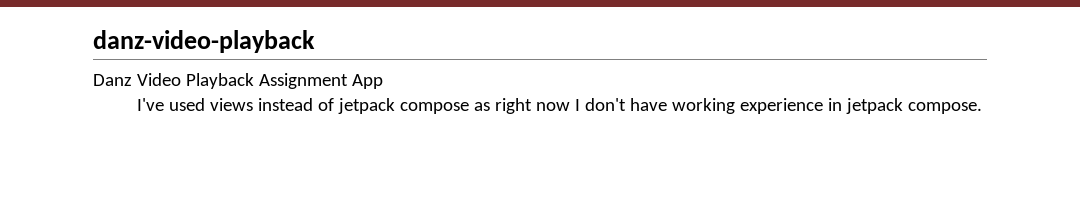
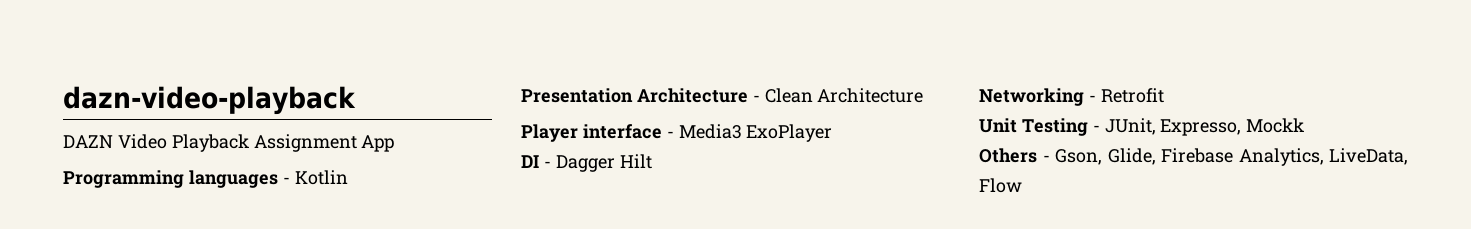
[93,30,315,53] [93,74,132,86] danz-video-playback // Danz -> [63,86,356,115] [63,135,113,148] dazn-video-playback // DAZN
[137,98,983,114] I've used views instead of jetpack compose as right now I don't have working experience in jetpack compose. -> [63,170,348,188] [521,88,924,103] [521,124,833,142] [521,154,652,172] [979,88,1164,106] [979,118,1305,136] [979,148,1408,166] [979,178,1022,193] Programming languages - Kotlin // Presentation Architecture - Clean Architecture // Player interface - Media3 ExoPlayer // DI - Dagger Hilt // Networking - Retrofit // Unit Testing - JUnit, Expresso, Mockk // Others - Gson, Glide, Firebase Analytics, LiveData, Flow

